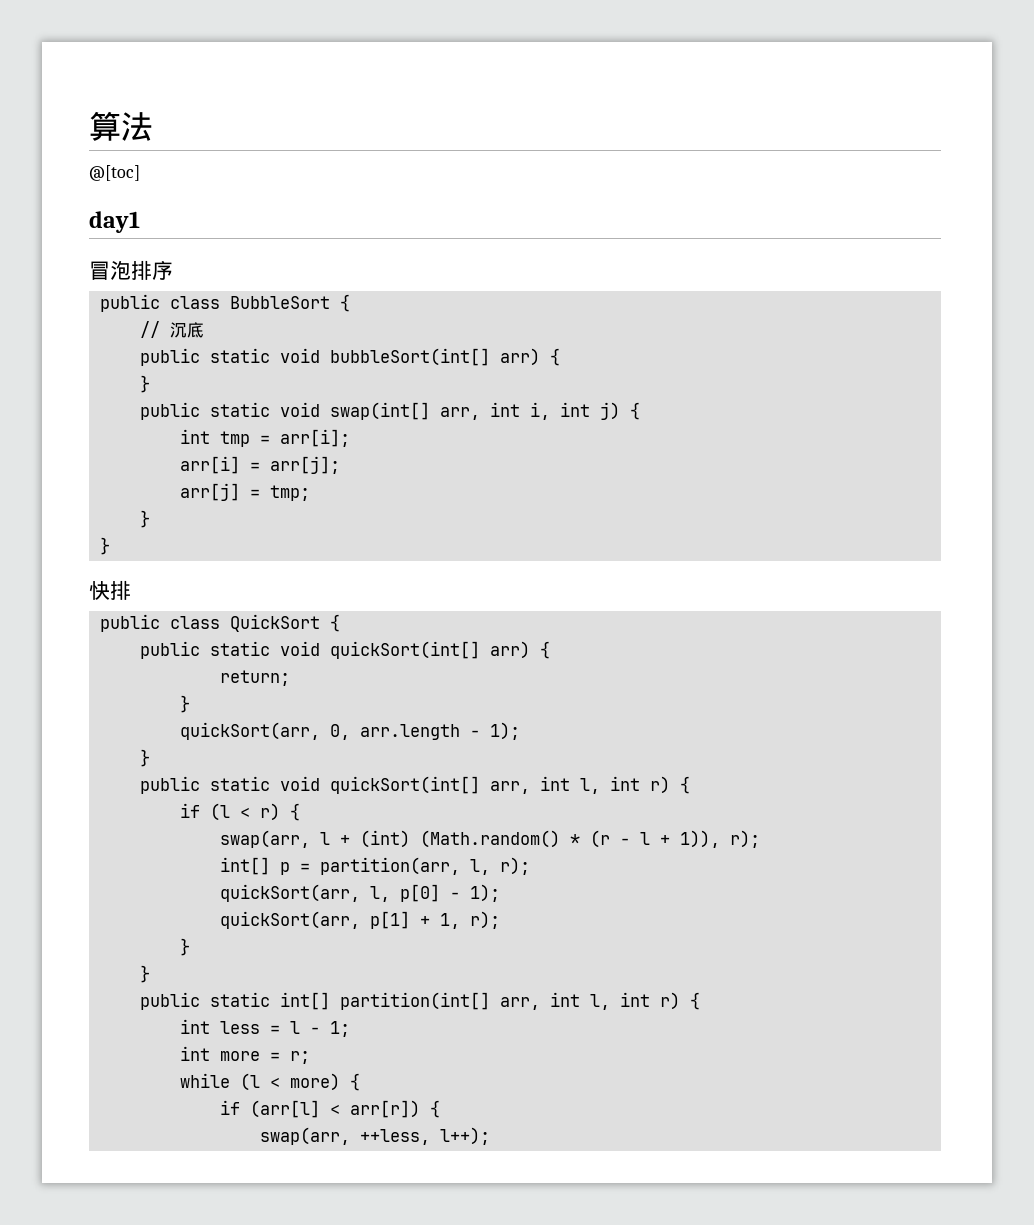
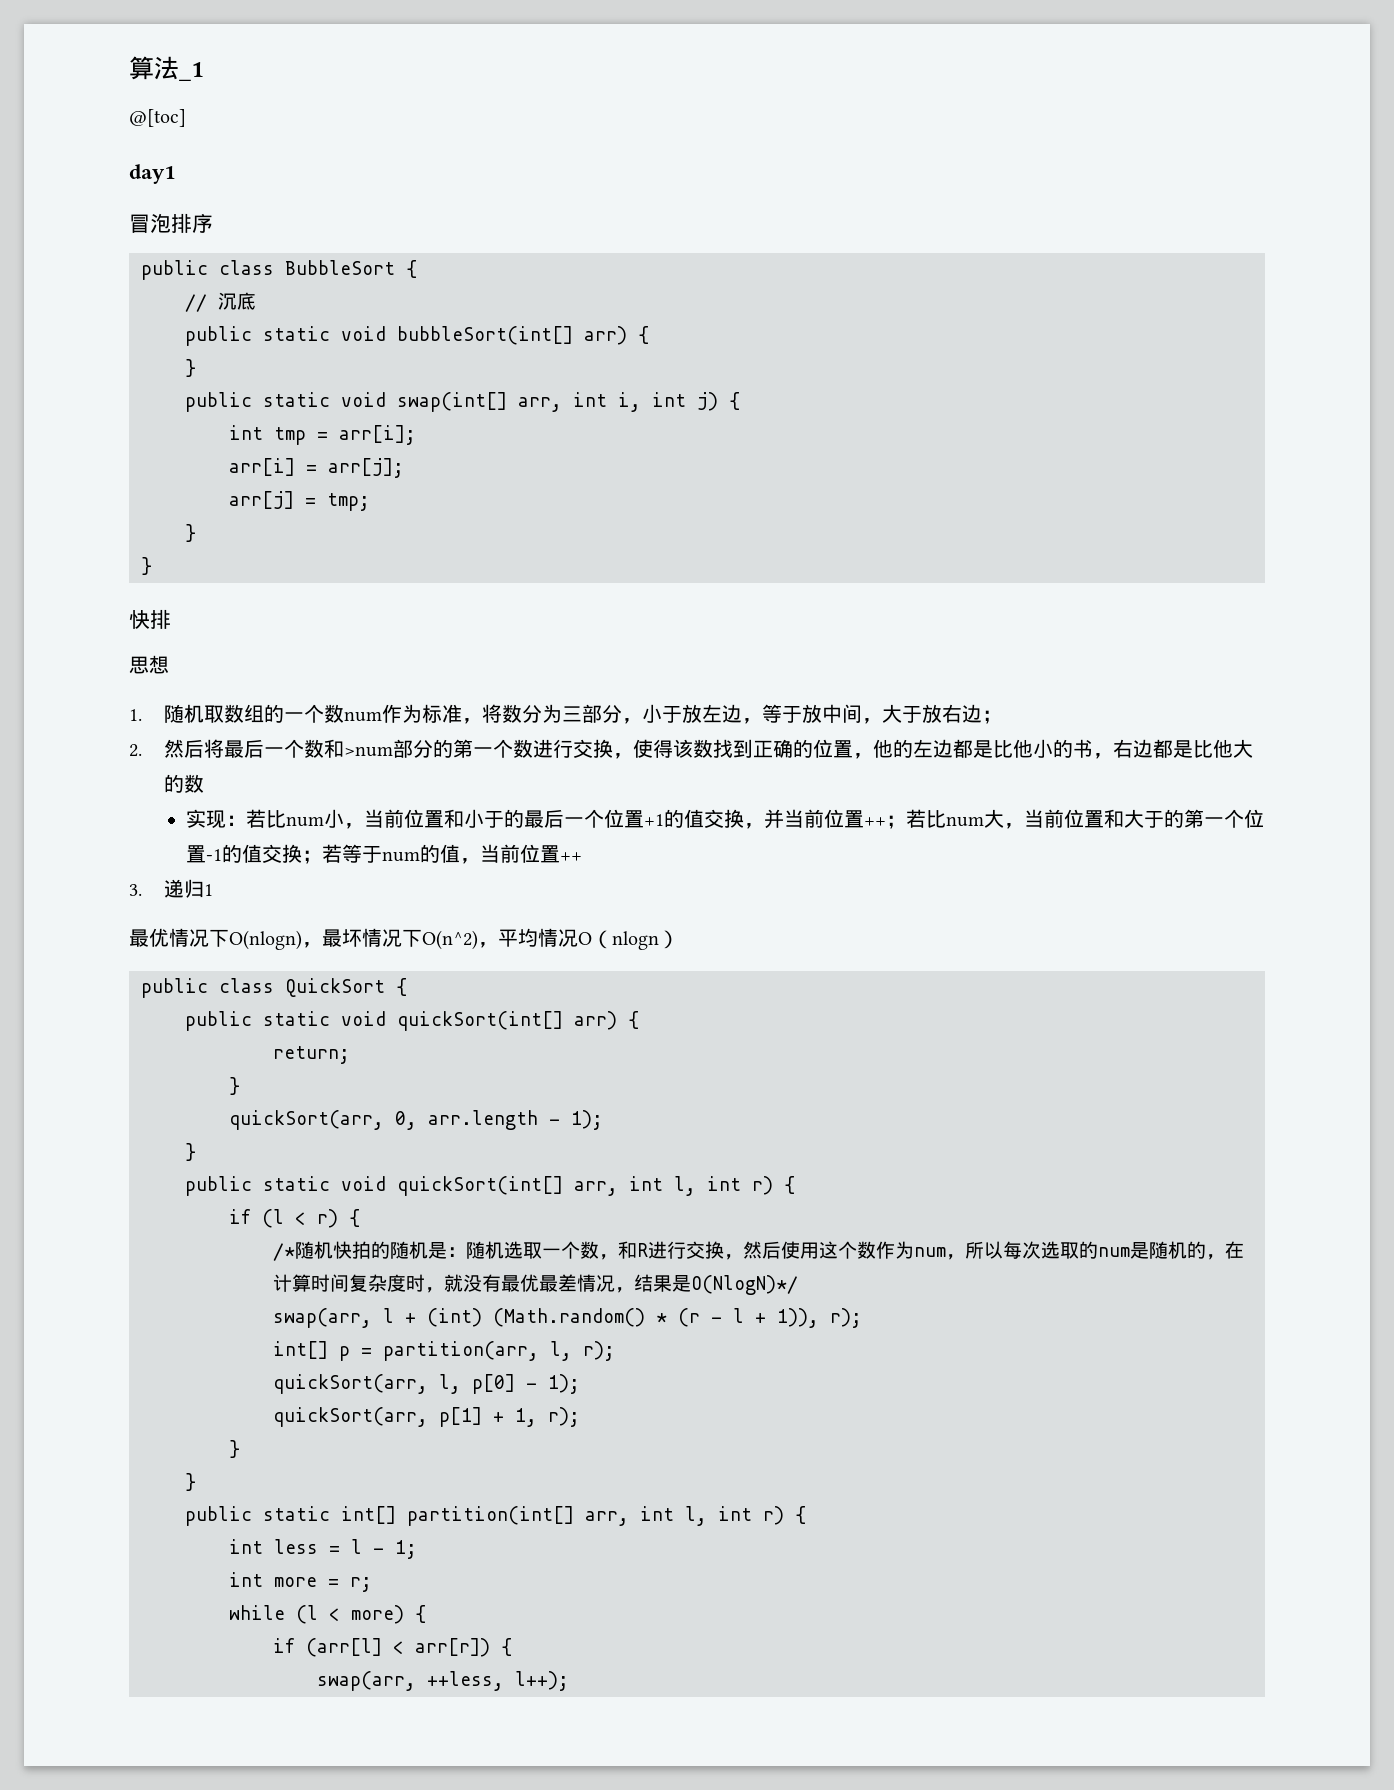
(153, 126) none -> [179,62,204,81] _1
(131, 590) none -> [129,655,169,674] [129,704,1002,724] [129,739,1253,759] [163,774,204,793] [185,809,1264,829] [185,844,582,864] [129,879,213,898] [129,928,679,950] // 思想 // 1.随机取数组的一个数num作为标准，将数分为三部分，小于放左边，等于放中间，大于放右边； // 2.然后将最后一个数和>num部分的第一个数进行交换，使得该数找到正确的位置，他的左边都是比他小的书，右边都是比他大的数 // 实现：若比num小，当前位置和小于的最后一个位置+1的值交换，并当前位置++；若比num大，当前位置和大于的第一个位置-1的值交换；若等于num的值，当前位置++ // 3.递归1 // 最优情况下O(nlogn)，最坏情况下O(n^2)，平均情况O（nlogn）
(300, 812) none -> [273,1241,1244,1261] [273,1274,798,1295] // /*随机快拍的随机是：随机选取一个数，和R进行交换，然后使用这个数作为num，所以每次选取的num是随机的，在计算时间复杂度时，就没有最优最差情况，结果是O(NlogN)*/

